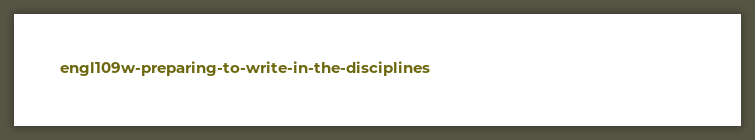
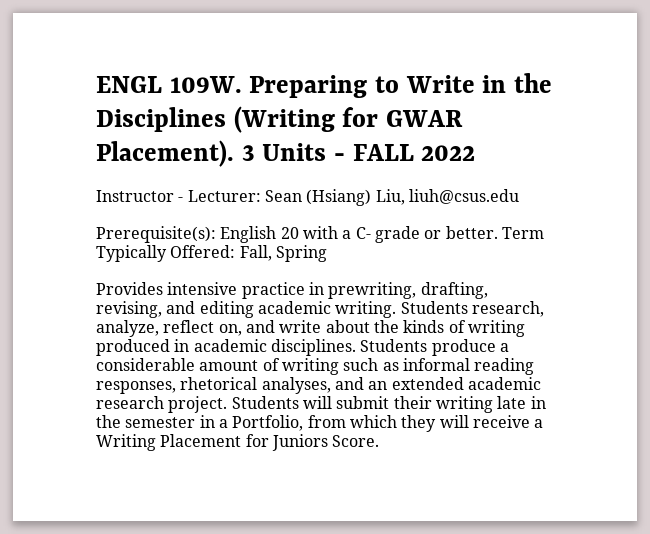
[60,61,430,76] engl109w-preparing-to-write-in-the-disciplines -> [96,73,553,98] [96,106,464,133] [96,140,476,167] [96,189,519,206] [96,226,544,243] [96,245,327,262] [96,282,488,299] [96,301,544,318] [96,320,525,337] [96,339,509,356] [96,358,535,375] [96,377,541,394] [96,396,546,413] [96,415,544,432] [96,434,380,451] ENGL 109W. Preparing to Write in the Disciplines (Writing for GWAR Placement). 3 Units - FALL 2022 // Instructor - Lecturer: Sean (Hsiang) Liu, liuh@csus.edu // Prerequisite(s): English 20 with a C- grade or better. Term Typically Offered: Fall, Spring // Provides intensive practice in prewriting, drafting, revising, and editing academic writing. Students research, analyze, reflect on, and write about the kinds of writing produced in academic disciplines. Students produce a considerable amount of writing such as informal reading responses, rhetorical analyses, and an extended academic research project. Students will submit their writing late in the semester in a Portfolio, from which they will receive a Writing Placement for Juniors Score.

